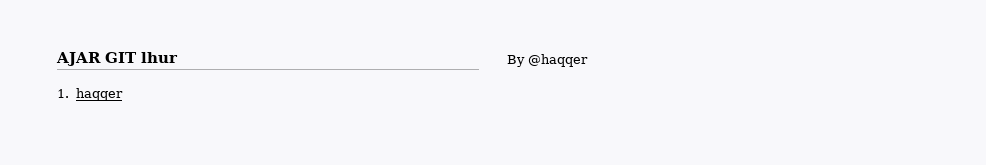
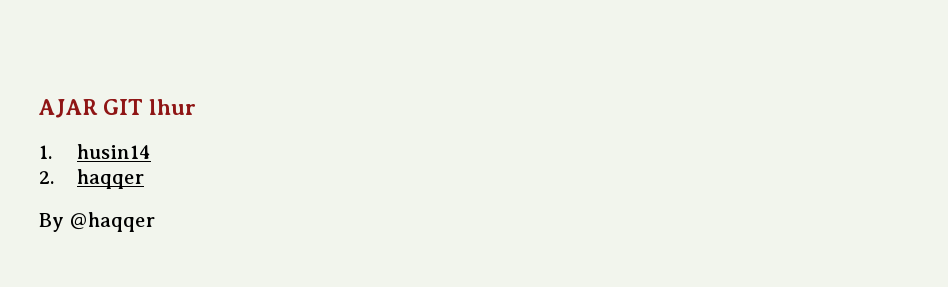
(69, 93) none -> [77,144,152,159] [39,171,54,184] husin14 // 2.

